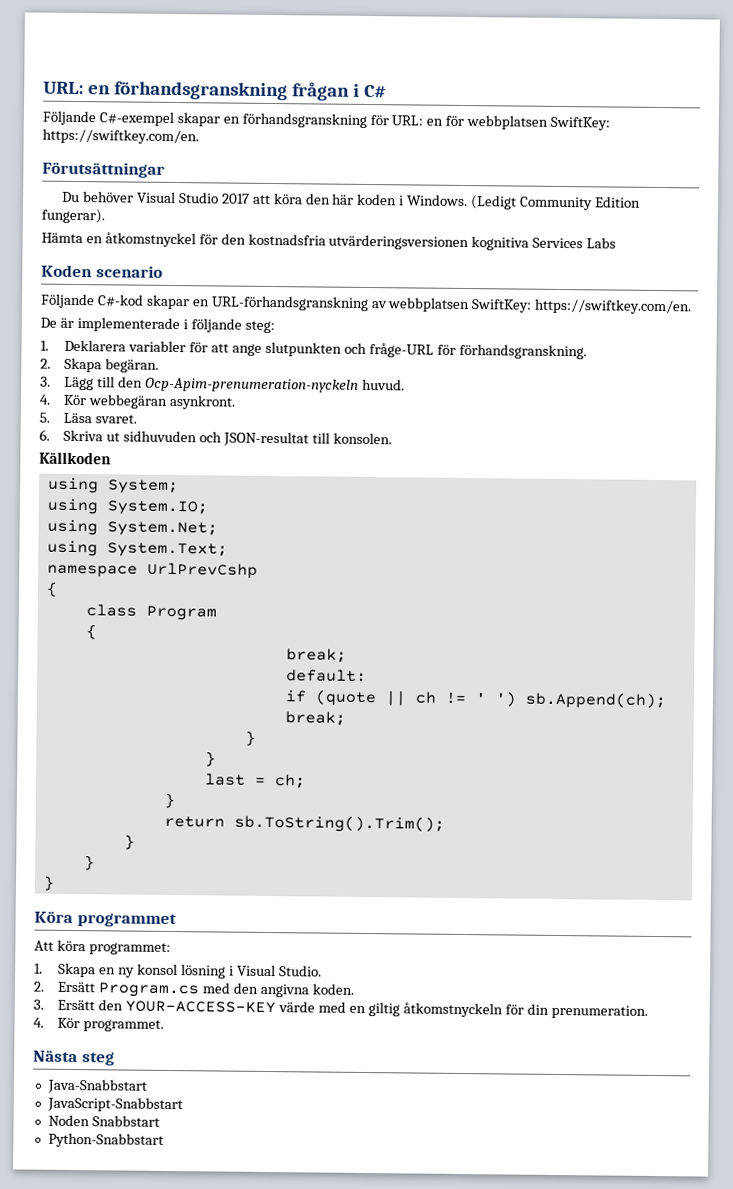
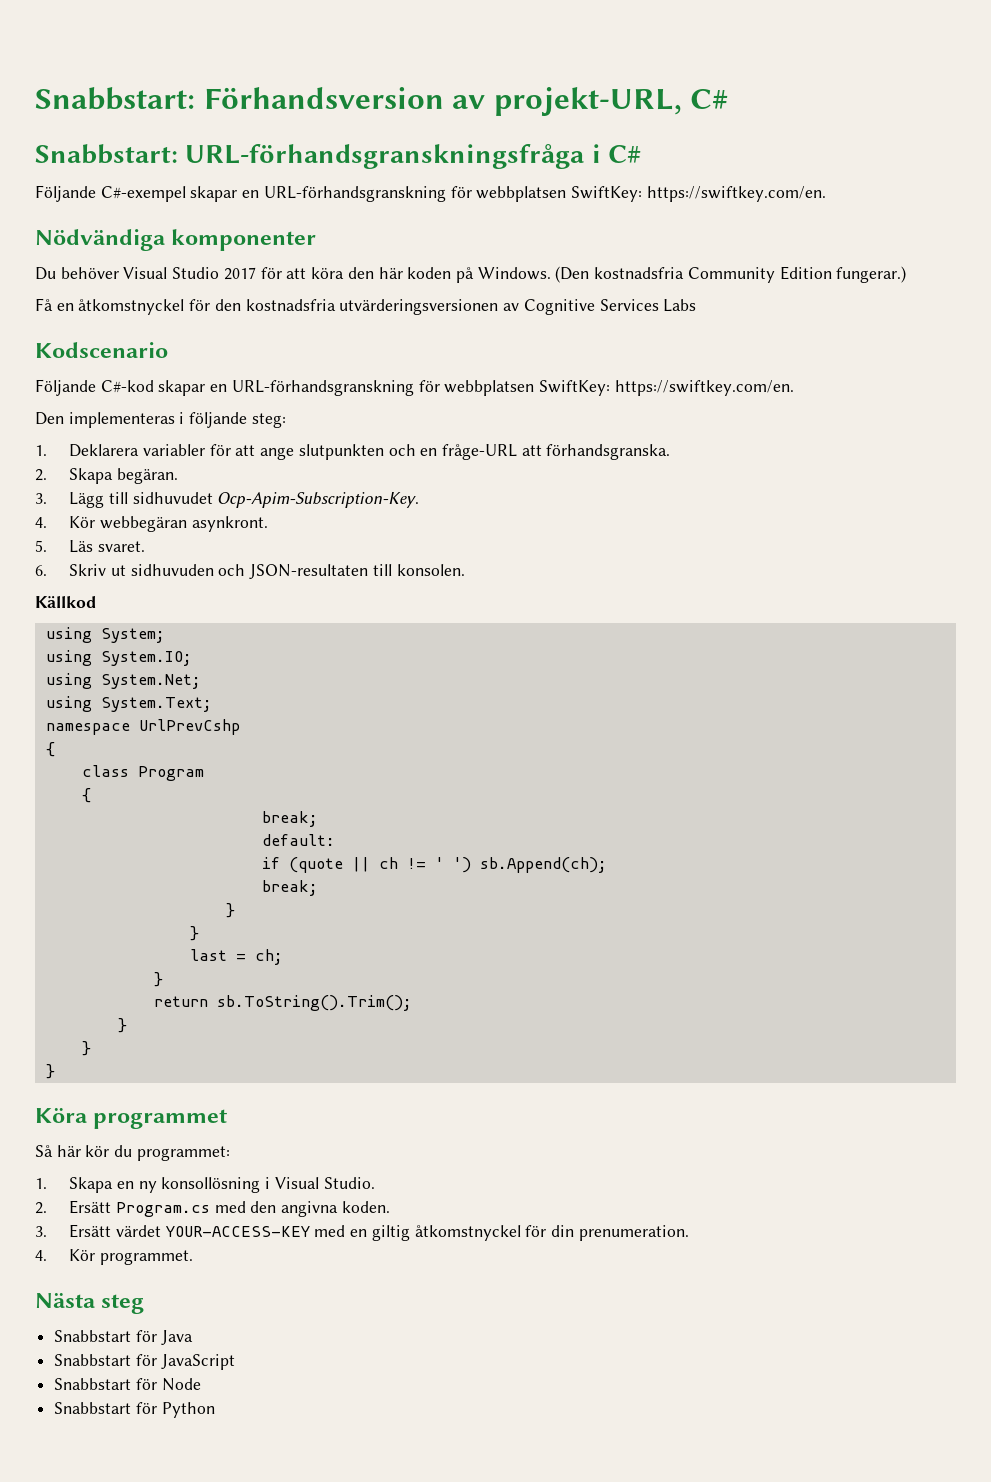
[43,81,350,101] URL: en förhandsgranskning frågan -> [35,87,729,116] [35,144,585,169] Snabbstart: Förhandsversion av projekt-URL, C# // Snabbstart: URL-förhandsgranskningsfråga
[241,112,611,131] [42,128,199,145] [42,161,165,178] förhandsgranskning för URL: en för webbplatsen SwiftKey: https://swiftkey.com/en. // Förutsättningar -> [263,186,826,202] [35,229,317,251] URL-förhandsgranskning för webbplatsen SwiftKey: https://swiftkey.com/en. // Nödvändiga komponenter
(250, 198) none -> [260,267,282,279] för
[399,194,641,211] [41,208,105,224] [41,232,83,244] i Windows. (Ledigt Community Edition fungerar). // Hämta -> [455,266,907,283] [35,298,53,311] på Windows. (Den kostnadsfria Community Edition fungerar.) // Få
[471,236,530,251] kognitiva -> [503,299,595,315] av Cognitive
[41,264,163,278] Koden scenario -> [35,342,168,358] Kodscenario
[370,297,693,315] [40,317,180,333] av webbplatsen SwiftKey: https://swiftkey.com/en. // De är implementerade -> [418,380,794,396] [35,412,175,428] för webbplatsen SwiftKey: https://swiftkey.com/en. // Den implementeras
[368,343,587,360] fråge-URL för förhandsgranskning. -> [420,444,671,460] en fråge-URL att förhandsgranska.
[118,376,406,393] den Ocp-Apim-prenumeration-nyckeln huvud. -> [132,492,420,508] sidhuvudet Ocp-Apim-Subscription-Key.
[63,412,93,424] Läsa -> [69,540,94,553] Läs
[63,429,104,442] Skriva -> [69,564,107,576] Skriv
[223,431,310,447] JSON-resultat -> [249,564,369,579] JSON-resultaten
[39,451,111,465] Källkoden -> [35,596,96,608] Källkod
[34,939,86,952] Att köra -> [35,1145,133,1157] Så här kör du
[137,963,227,979] konsol lösning -> [161,1177,261,1193] konsollösning
[98,999,316,1014] den YOUR-ACCESS-KEY värde -> [115,1225,310,1237] värdet YOUR-ACCESS-KEY
[402,1002,503,1018] åtkomstnyckeln -> [414,1225,521,1241] åtkomstnyckel
[46,1078,147,1094] [46,1096,183,1113] [47,1114,160,1127] [47,1132,164,1148] Java-Snabbstart // JavaScript-Snabbstart // Noden Snabbstart // Python-Snabbstart -> [54,1330,193,1345] [54,1354,235,1370] [54,1378,201,1391] [54,1402,215,1418] Snabbstart för Java // Snabbstart för JavaScript // Snabbstart för Node // Snabbstart för Python

